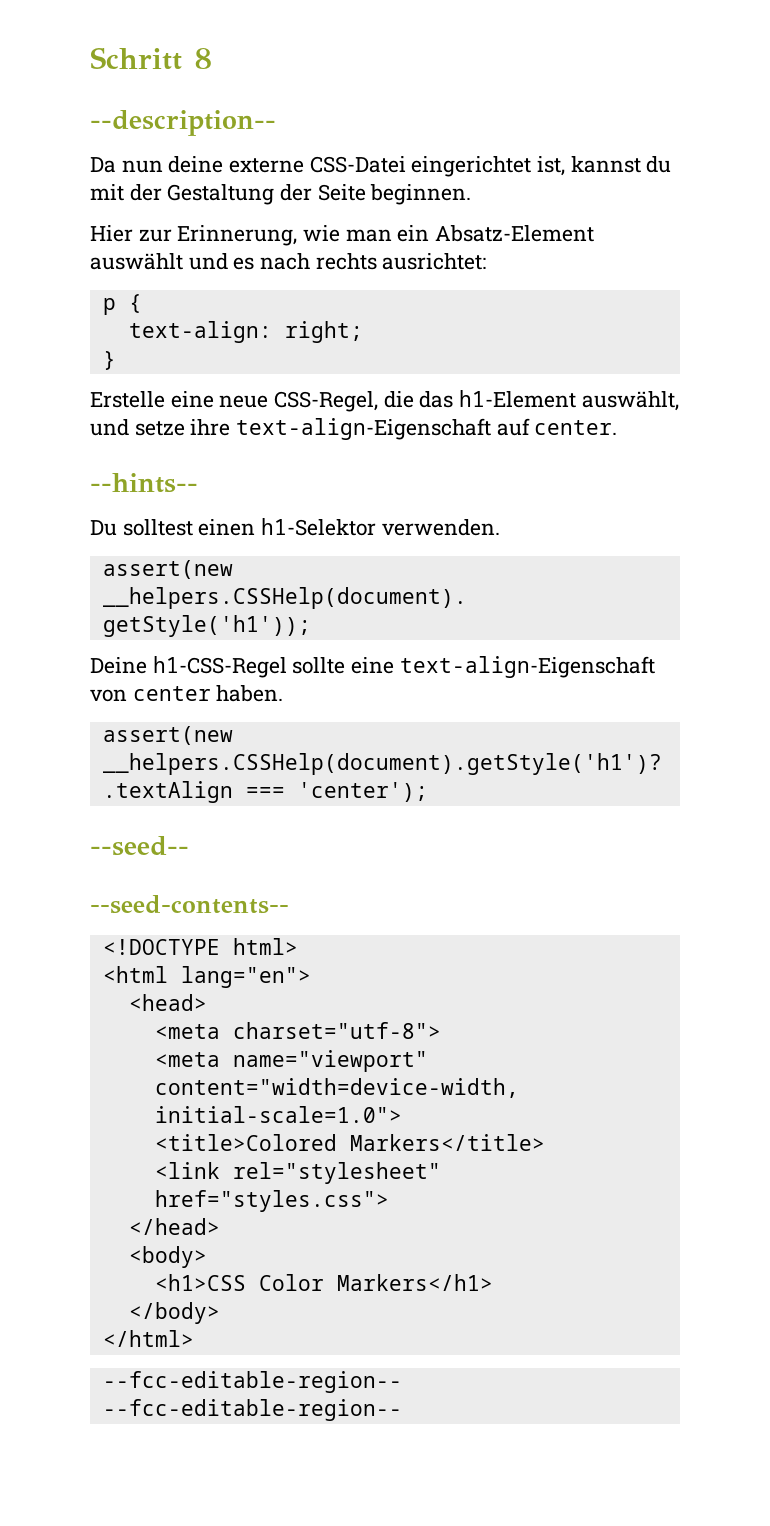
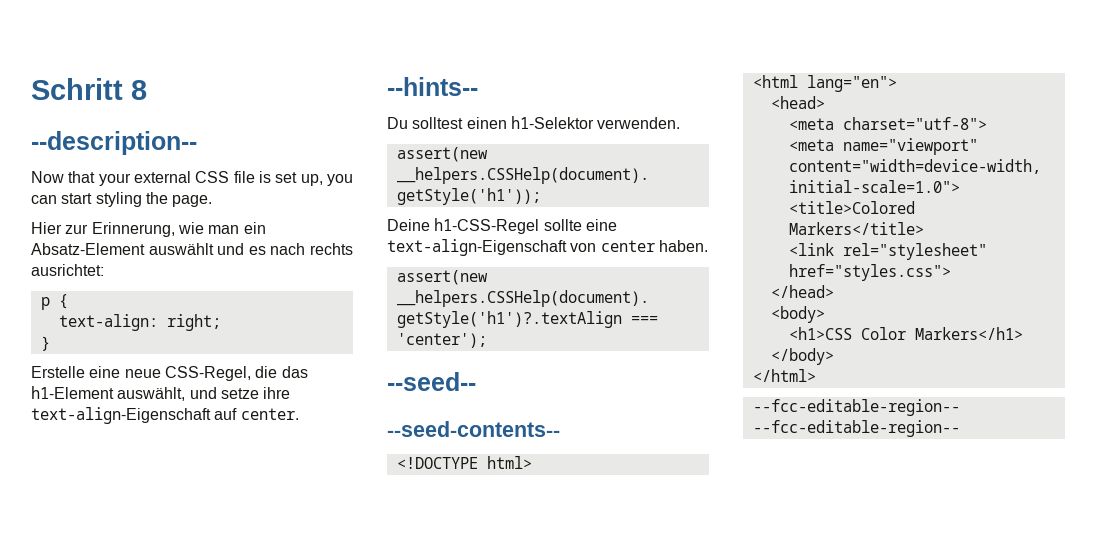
[90,156,672,177] [90,184,472,205] Da nun deine externe CSS-Datei eingerichtet ist, kannst du mit der Gestaltung der Seite beginnen. -> [31,171,353,186] [31,192,213,207] Now that your external CSS file is set up, you can start styling the page.

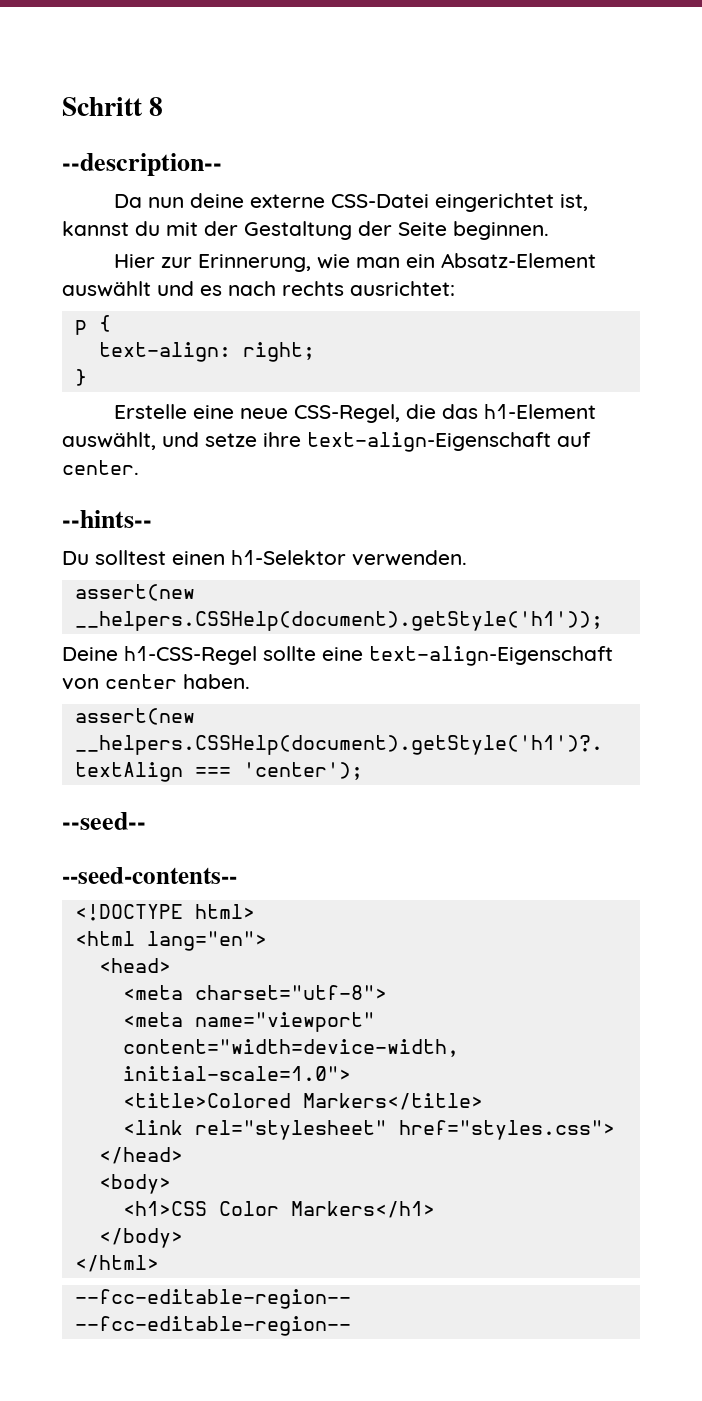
[31,171,353,186] [31,192,213,207] Now that your external CSS file is set up, you can start styling the page. -> [113,193,588,212] [62,221,549,240] Da nun deine externe CSS-Datei eingerichtet ist, kannst du mit der Gestaltung der Seite beginnen.

